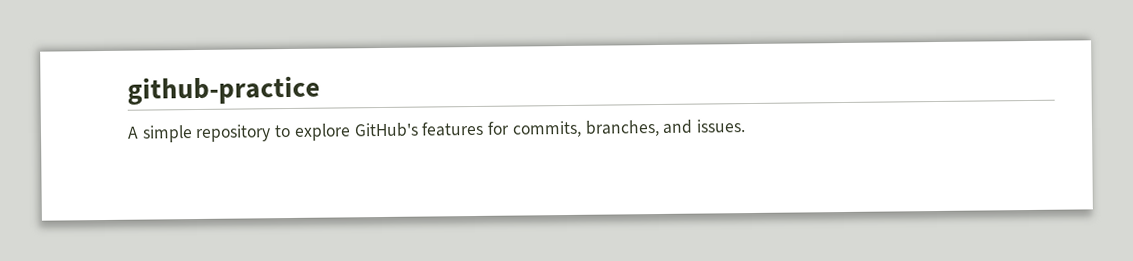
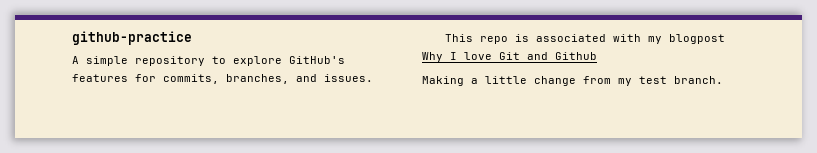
(746, 126) none -> [444,34,725,44] [422,52,597,62] [422,76,723,86] // This repo is associated with my blogpost Why I love Git and Github // Making a little change from my test branch.

